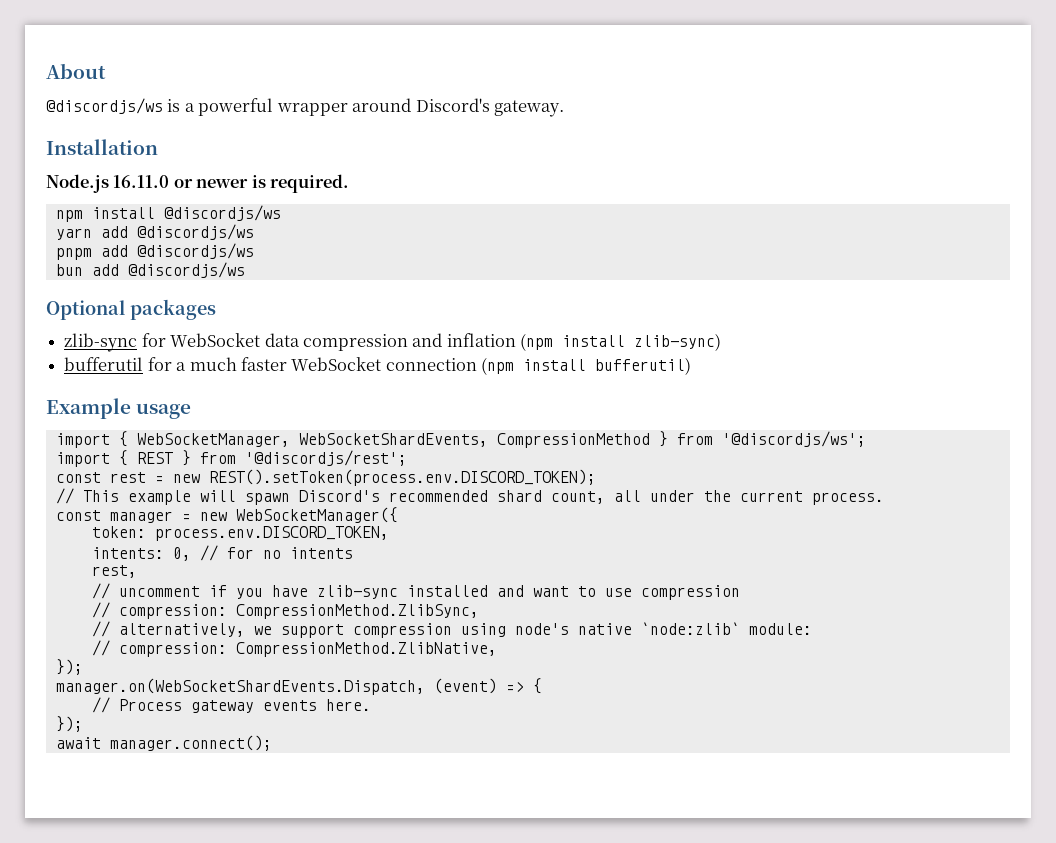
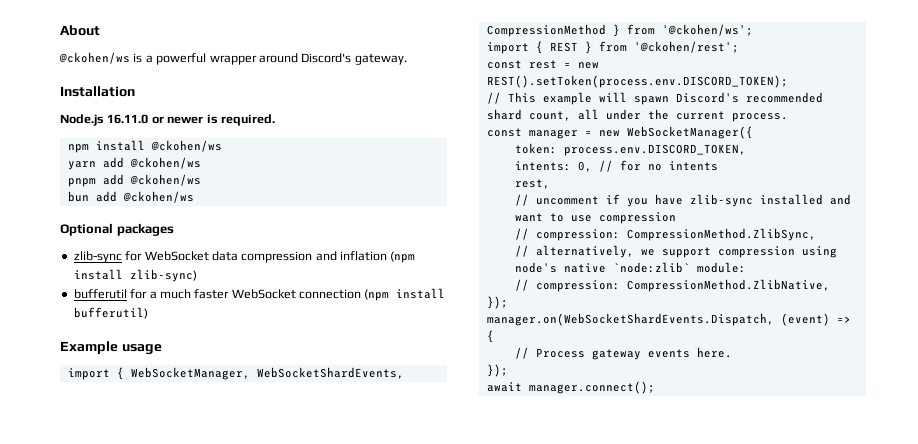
[46,98,163,114] @discordjs/ws -> [59,52,130,64] @ckohen/ws
[163,205,281,221] @discordjs/ws -> [150,140,222,152] @ckohen/ws
[136,224,254,240] @discordjs/ws -> [129,157,201,169] @ckohen/ws
[136,243,254,259] @discordjs/ws -> [129,174,201,186] @ckohen/ws
[127,262,245,278] @discordjs/ws -> [122,191,194,203] @ckohen/ws
[721,431,866,447] '@discordjs/ws'; -> [661,24,753,36] '@ckohen/ws';
[244,450,407,466] '@discordjs/rest'; -> [633,41,739,53] '@ckohen/rest';

